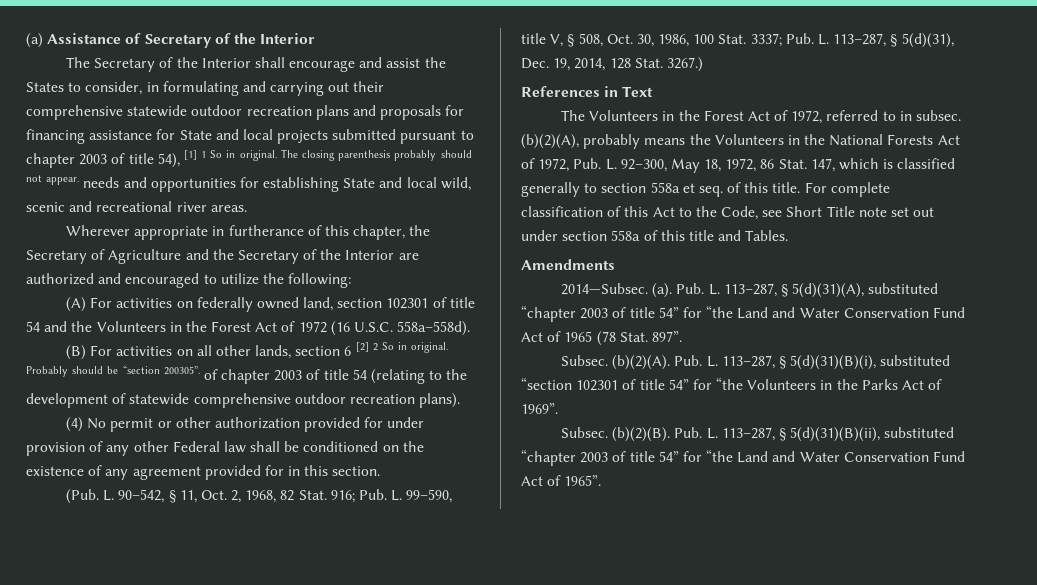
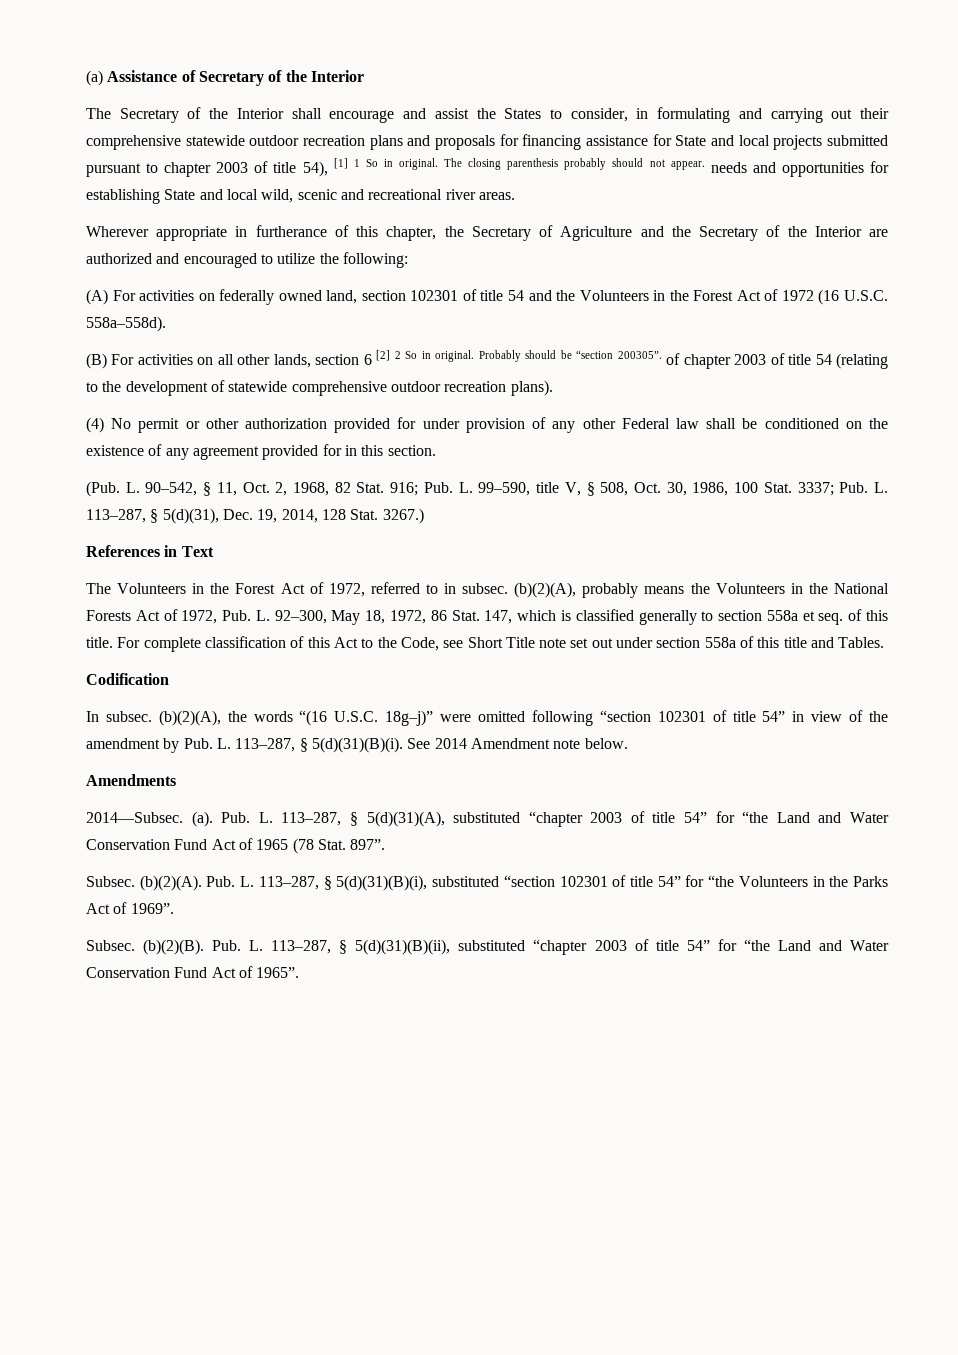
(789, 235) none -> [86,673,169,685] [86,710,889,726] [86,737,628,753] // Codification // In subsec. (b)(2)(A), the words “(16 U.S.C. 18g–j)” were omitted following “section 102301 of title 54” in view of the amendment by Pub. L. 113–287, § 5(d)(31)(B)(i). See 2014 Amendment note below.

